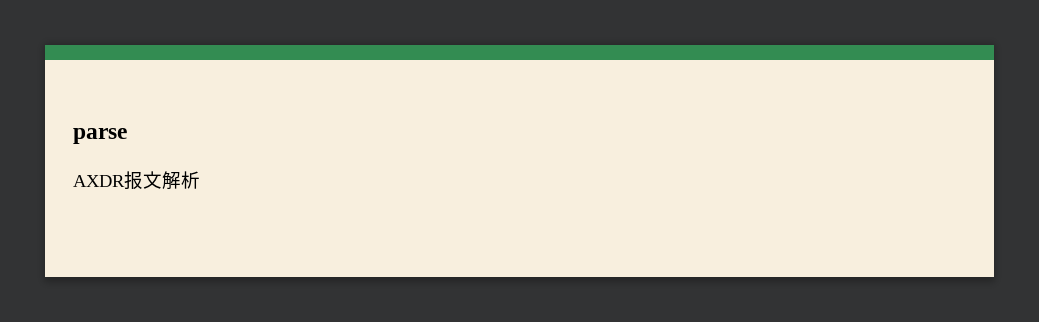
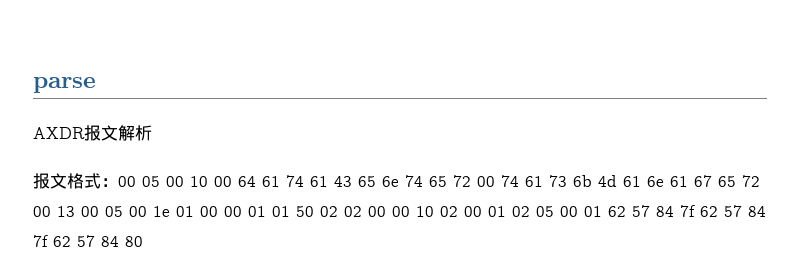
(200, 180) none -> [33,173,760,189] [33,205,766,217] [33,235,143,247] // 报文格式：00 05 00 10 00 64 61 74 61 43 65 6e 74 65 72 00 74 61 73 6b 4d 61 6e 61 67 65 72 00 13 00 05 00 1e 01 00 00 01 01 50 02 02 00 00 10 02 00 01 02 05 00 01 62 57 84 7f 62 57 84 7f 62 57 84 80

